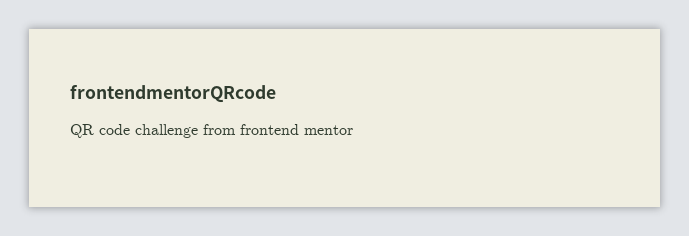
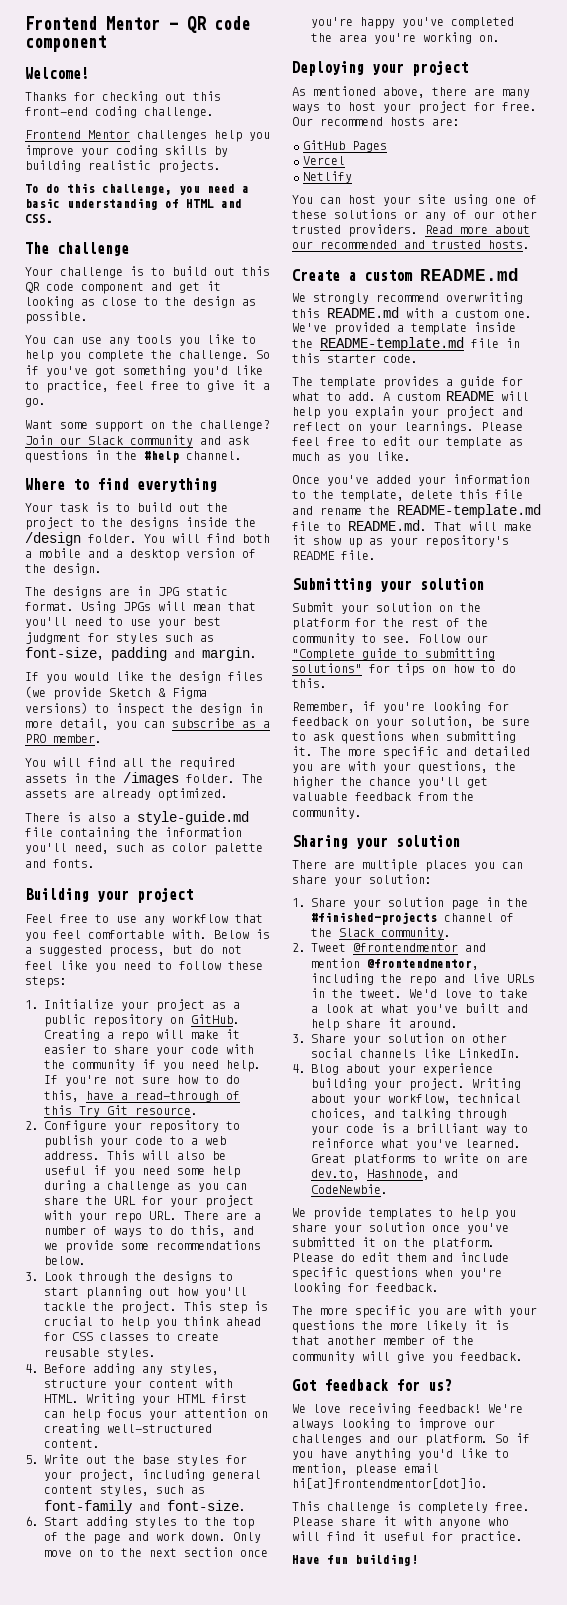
[70,84,276,103] [70,124,353,138] frontendmentorQRcode // QR code challenge from frontend mentor -> [25,16,250,33] [25,35,106,52] [25,67,89,79] [25,91,221,103] [25,106,214,118] [25,130,270,142] [25,145,228,158] [25,160,221,173] [25,183,249,195] [25,198,242,210] [25,214,53,223] [25,242,129,256] [25,266,270,278] [25,281,221,294] [25,296,256,308] [25,311,88,324] [25,334,256,346] [25,350,270,362] [25,365,263,377] [25,380,270,393] [25,398,46,407] [25,420,270,432] [25,435,249,447] [25,450,242,463] [25,478,217,492] [25,502,228,512] [25,517,256,530] [25,532,270,546] [25,548,256,561] [25,563,102,575] [25,586,228,598] [25,601,256,613] [25,617,221,628] [25,632,214,644] [25,647,257,661] [25,671,263,683] [25,686,207,700] [25,702,263,716] [25,718,270,730] [25,734,102,743] [25,757,235,770] [25,772,263,786] [25,788,228,801] [25,811,249,825] [25,827,242,839] [25,843,263,855] [25,859,95,868] [25,887,193,903] [25,914,263,925] [25,929,270,941] [25,945,242,957] [25,960,263,972] [25,976,67,988] [25,999,241,1012] [44,1014,241,1027] [44,1029,241,1042] [44,1044,255,1056] [44,1059,262,1072] [44,1075,241,1086] [44,1090,241,1102] [44,1105,199,1117] [25,1120,241,1133] [44,1135,227,1148] [44,1150,227,1160] [44,1165,241,1178] [44,1180,248,1192] [44,1195,255,1208] [44,1210,262,1223] [44,1225,255,1237] [44,1240,262,1253] [44,1256,87,1265] [25,1271,234,1283] [44,1286,248,1299] [44,1301,269,1314] [44,1316,262,1329] [44,1332,220,1341] [44,1348,157,1359] [25,1363,220,1375] [44,1378,234,1390] [44,1393,248,1405] [44,1408,269,1421] [44,1423,213,1435] [44,1439,101,1448] [25,1454,248,1466] [44,1469,262,1482] [44,1485,206,1496] [44,1500,247,1514] [25,1516,255,1529] [44,1532,262,1544] [44,1547,269,1557] [311,17,515,29] [311,32,501,44] [292,60,468,76] [292,86,530,98] [292,101,537,114] [292,117,460,126] [303,140,387,152] [303,156,345,165] [303,171,352,183] [292,194,537,206] [292,209,537,221] [292,224,530,237] [292,240,530,249] [292,268,519,281] [292,292,523,304] [292,307,532,318] [292,322,516,335] [292,337,520,351] [292,353,418,363] [292,376,523,389] [292,391,529,401] [292,406,523,419] [292,421,523,433] [292,436,523,449] [292,451,411,463] [292,474,530,486] [292,489,523,502] [292,504,541,518] [292,520,532,531] [292,535,509,548] [292,550,376,560] [292,578,484,592] [292,602,481,614] [292,618,488,630] [292,633,488,645] [292,648,495,661] [292,663,516,676] [292,678,327,688] [292,701,509,713] [292,716,530,728] [292,731,516,744] [292,746,530,759] [292,761,516,774] [292,776,488,788] [292,792,474,801] [292,807,362,819] [292,835,460,849] [292,859,523,872] [292,874,432,886] [292,897,529,910] [311,912,515,925] [311,927,452,939] [292,943,487,952] [311,958,480,970] [311,973,536,986] [311,988,529,998] [311,1003,529,1015] [311,1018,459,1031] [292,1033,508,1045] [311,1048,522,1058] [292,1063,494,1076] [311,1078,522,1091] [311,1093,522,1105] [311,1108,508,1120] [311,1123,529,1135] [311,1138,522,1150] [311,1153,529,1166] [311,1169,459,1180] [311,1184,389,1194] [292,1207,516,1220] [292,1222,509,1234] [292,1237,495,1250] [292,1252,509,1262] [292,1267,502,1280] [292,1282,439,1294] [292,1305,537,1318] [292,1320,509,1333] [292,1336,474,1345] [292,1351,523,1363] [292,1379,452,1391] [292,1403,523,1415] [292,1418,495,1431] [292,1433,530,1446] [292,1448,509,1460] [292,1463,439,1476] [292,1478,488,1489] [292,1501,530,1514] [292,1516,509,1528] [292,1531,523,1544] [292,1554,418,1566] Frontend Mentor - QR code component // Welcome! // Thanks for checking out this front-end coding challenge. // Frontend Mentor challenges help you improve your coding skills by building realistic projects. // To do this challenge, you need a basic understanding of HTML and CSS. // The challenge // Your challenge is to build out this QR code component and get it looking as close to the design as possible. // You can use any tools you like to help you complete the challenge. So if you've got something you'd like to practice, feel free to give it a go. // Want some support on the challenge? Join our Slack community and ask questions in the #help channel. // Where to find everything // Your task is to build out the project to the designs inside the /design folder. You will find both a mobile and a desktop version of the design. // The designs are in JPG static format. Using JPGs will mean that you'll need to use your best judgment for styles such as font-size, padding and margin. // If you would like the design files (we provide Sketch & Figma versions) to inspect the design in more detail, you can subscribe as a PRO member. // You will find all the required assets in the /images folder. The assets are already optimized. // There is also a style-guide.md file containing the information you'll need, such as color palette and fonts. // Building your project // Feel free to use any workflow that you feel comfortable with. Below is a suggested process, but do not feel like you need to follow these steps: // 1. Initialize your project as a public repository on GitHub. Creating a repo will make it easier to share your code with the community if you need help. If you're not sure how to do this, have a read-through of this Try Git resource. // 2. Configure your repository to publish your code to a web address. This will also be useful if you need some help during a challenge as you can share the URL for your project with your repo URL. There are a number of ways to do this, and we provide some recommendations below. // 3. Look through the designs to start planning out how you'll tackle the project. This step is crucial to help you think ahead for CSS classes to create reusable styles. // 4. Before adding any styles, structure your content with HTML. Writing your HTML first can help focus your attention on creating well-structured content. // 5. Write out the base styles for your project, including general content styles, such as font-family and font-size. // 6. Start adding styles to the top of the page and work down. Only move on to the next section once you're happy you've completed the area you're working on. // Deploying your project // As mentioned above, there are many ways to host your project for free. Our recommend hosts are: // GitHub Pages // Vercel // Netlify // You can host your site using one of these solutions or any of our other trusted providers. Read more about our recommended and trusted hosts. // Create a custom README.md // We strongly recommend overwriting this README.md with a custom one. We've provided a template inside the README-template.md file in this starter code. // The template provides a guide for what to add. A custom README will help you explain your project and reflect on your learnings. Please feel free to edit our template as much as you like. // Once you've added your information to the template, delete this file and rename the README-template.md file to README.md. That will make it show up as your repository's README file. // Submitting your solution // Submit your solution on the platform for the rest of the community to see. Follow our "Complete guide to submitting solutions" for tips on how to do this. // Remember, if you're looking for feedback on your solution, be sure to ask questions when submitting it. The more specific and detailed you are with your questions, the higher the chance you'll get valuable feedback from the community. // Sharing your solution // There are multiple places you can share your solution: // 1. Share your solution page in the #finished-projects channel of the Slack community. // 2. Tweet @frontendmentor and mention @frontendmentor, including the repo and live URLs in the tweet. We'd love to take a look at what you've built and help share it around. // 3. Share your solution on other social channels like LinkedIn. // 4. Blog about your experience building your project. Writing about your workflow, technical choices, and talking through your code is a brilliant way to reinforce what you've learned. Great platforms to write on are dev.to, Hashnode, and CodeNewbie. // We provide templates to help you share your solution once you've submitted it on the platform. Please do edit them and include specific questions when you're looking for feedback. // The more specific you are with your questions the more likely it is that another member of the community will give you feedback. // Got feedback for us? // We love receiving feedback! We're always looking to improve our challenges and our platform. So if you have anything you'd like to mention, please email hi[at]frontendmentor[dot]io. // This challenge is completely free. Please share it with anyone who will find it useful for practice. // Have fun building!

